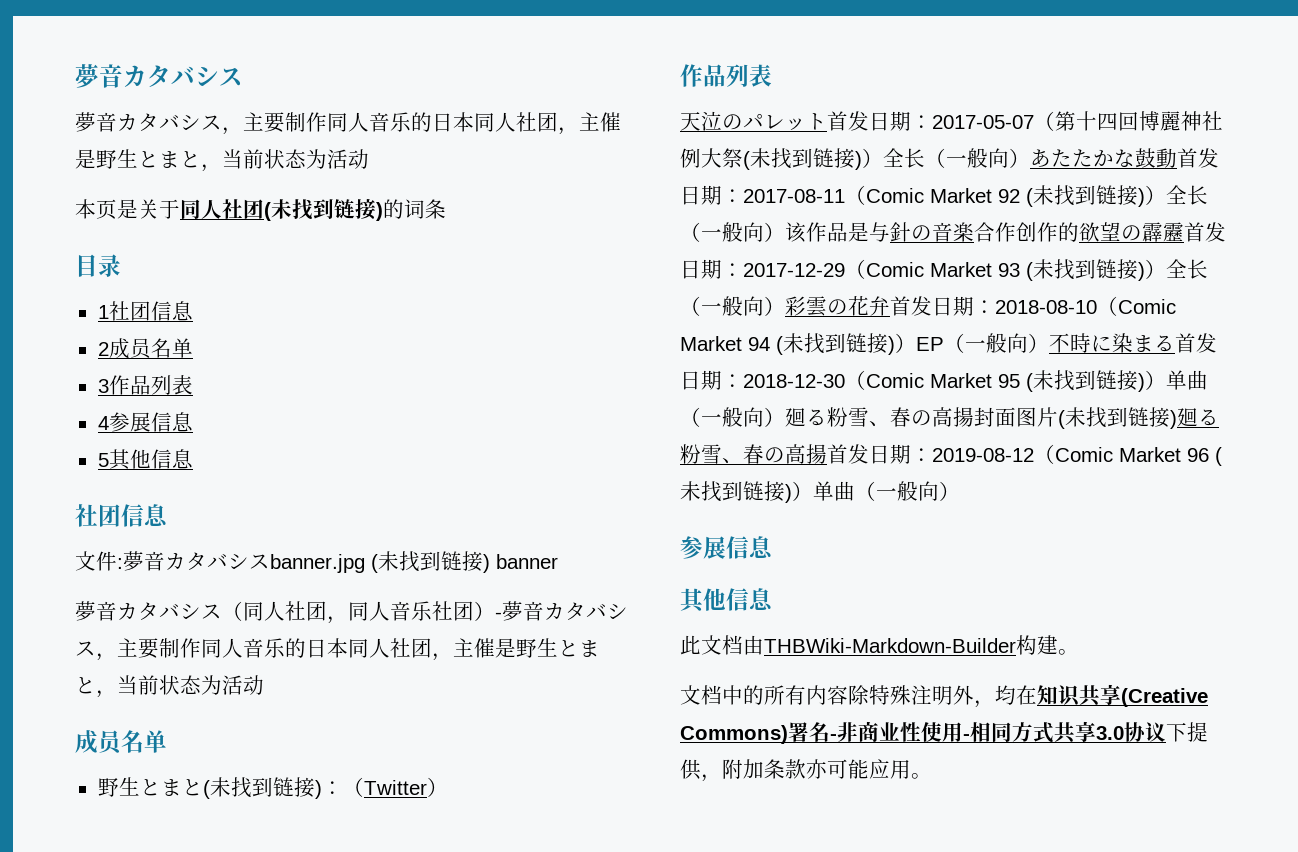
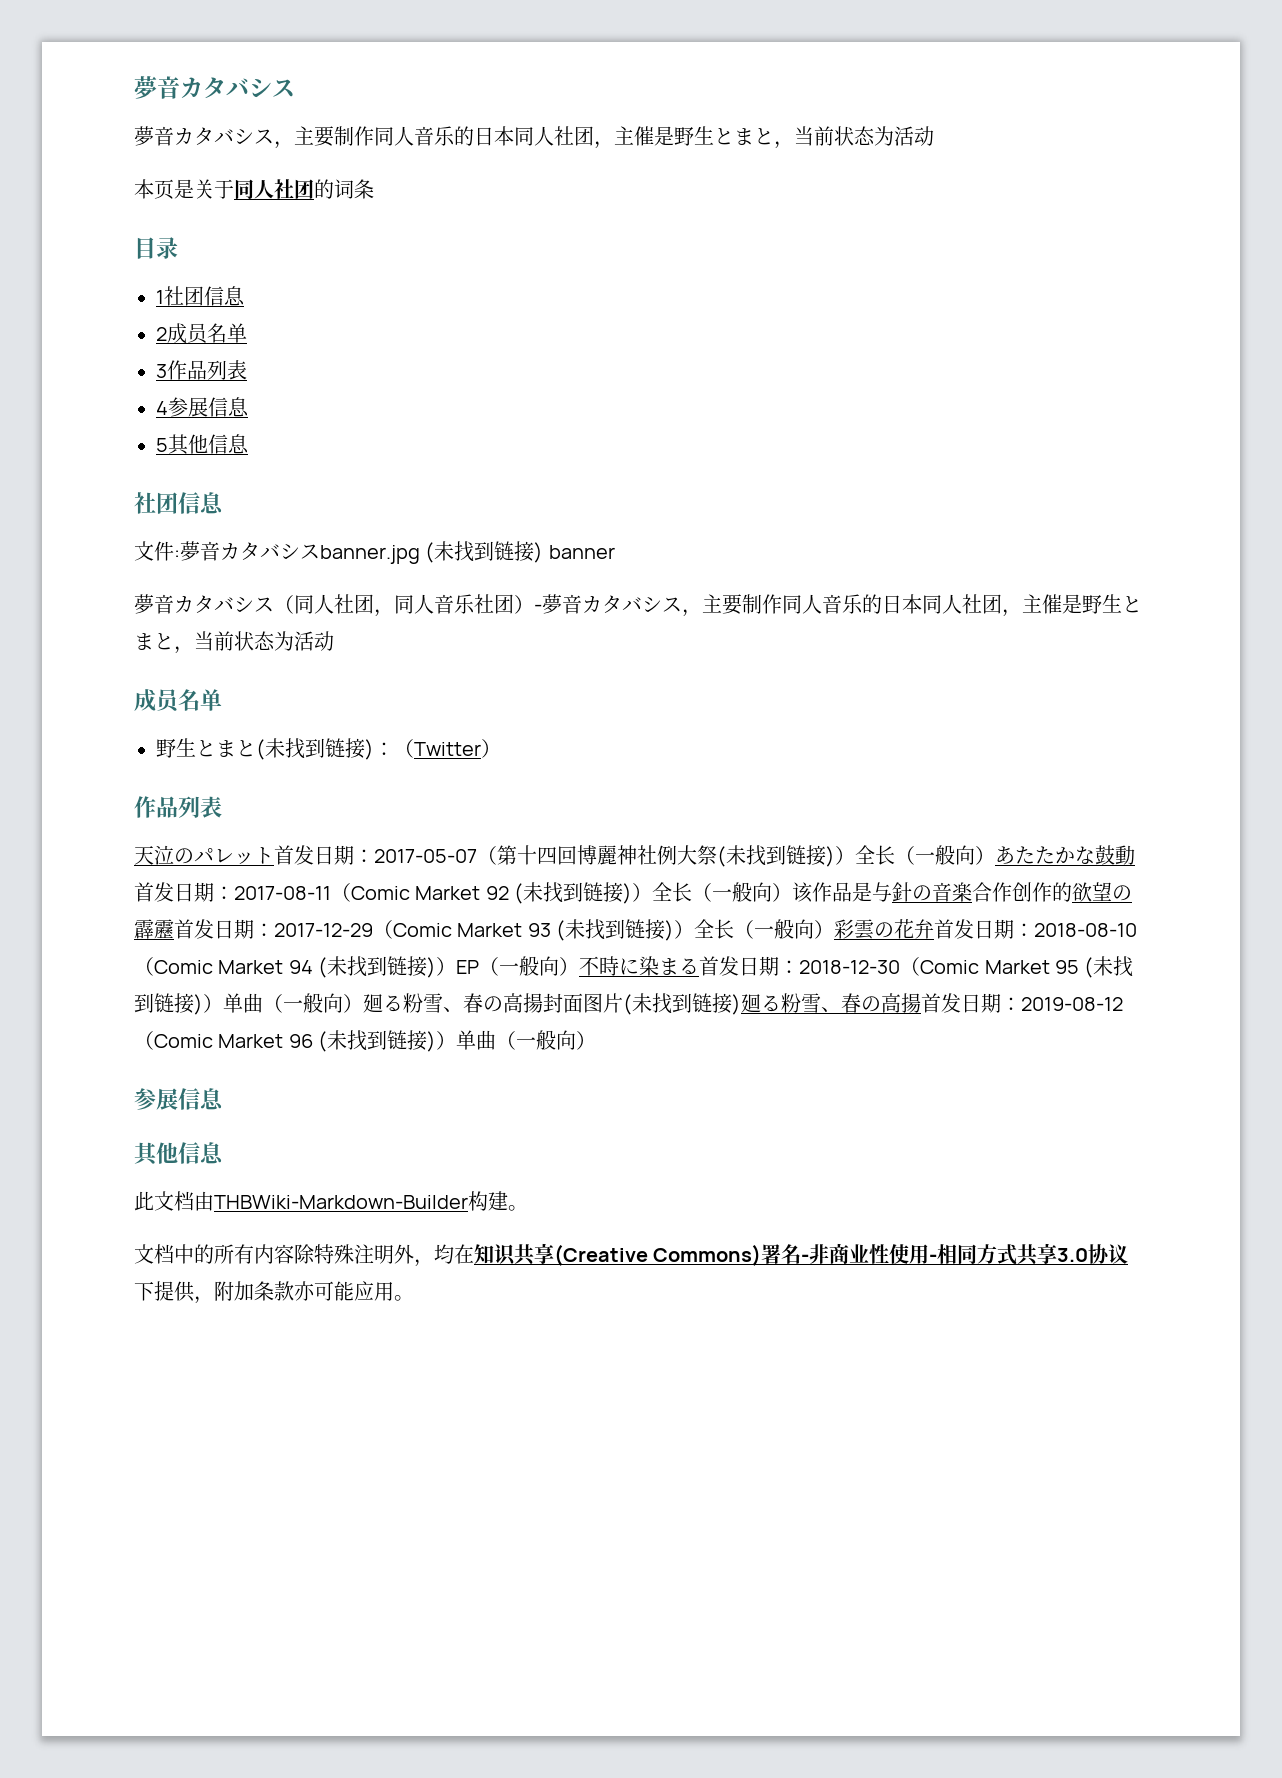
[264,199,383,221] (未找到链接) -> (314, 189) none

